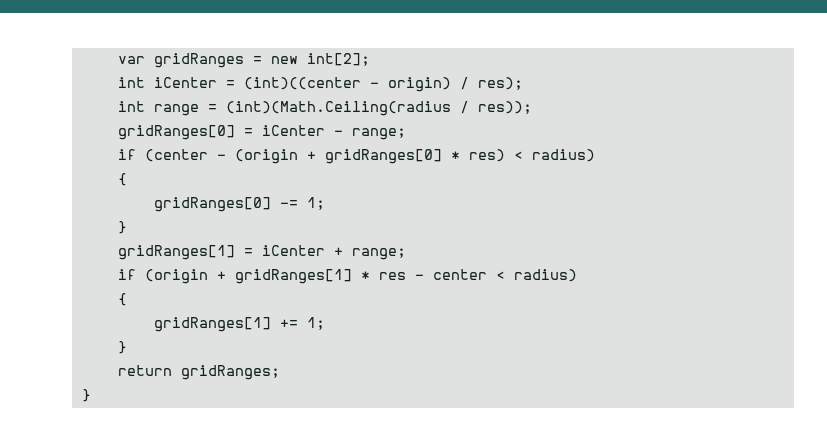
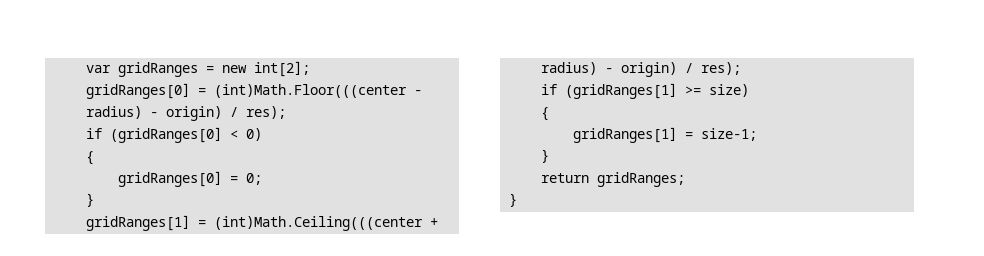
[117,77,523,92] [117,101,532,116] [117,125,406,140] [117,149,595,164] int iCenter = (int)((center - origin) / res); // int range = (int)(Math.Ceiling(radius / res)); // gridRanges[0] = iCenter - range; // if (center - (origin + gridRanges[0] * res) < radius) -> [86,83,423,99] [86,106,287,121] [86,127,263,143] gridRanges[0] = (int)Math.Floor(((center - radius) - origin) / res); // if (gridRanges[0] < 0)
[279,197,325,210] -= 1; -> [230,173,263,185] = 0;
[261,245,406,260] [117,269,577,284] iCenter + range; // if (origin + gridRanges[1] * res - center < radius) -> [214,216,439,231] [541,62,742,77] [541,83,750,99] (int)Math.Ceiling(((center + radius) - origin) / res); // if (gridRanges[1] >= size)
[279,317,325,330] += 1; -> [685,128,758,141] = size-1;

